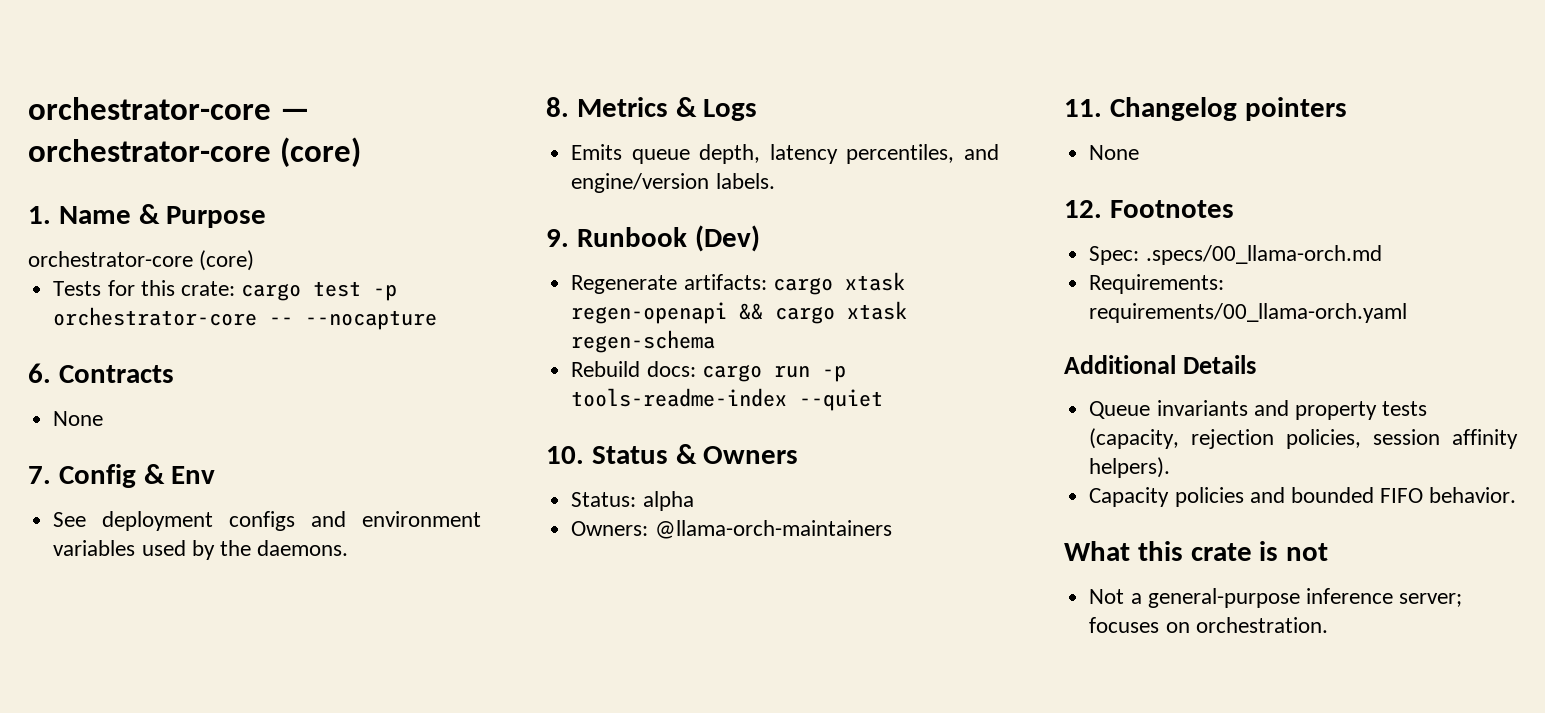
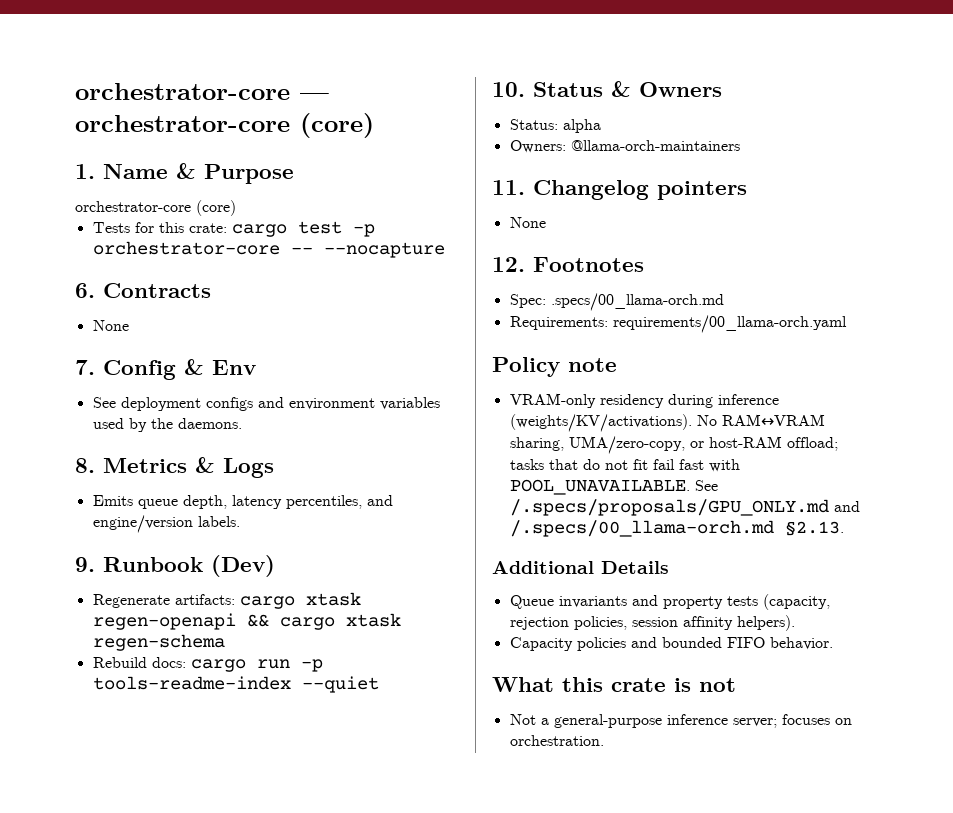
(1408, 313) none -> [492,357,617,377] [509,393,779,408] [509,414,825,432] [509,436,838,454] [509,459,740,472] [509,479,718,495] [509,499,860,516] [509,520,844,537] // Policy note // VRAM-only residency during inference (weights/KV/activations). No RAM↔VRAM sharing, UMA/zero-copy, or host-RAM offload; tasks that do not fit fail fast with POOL_UNAVAILABLE. See /.specs/proposals/GPU_ONLY.md and /.specs/00_llama-orch.md §2.13.

